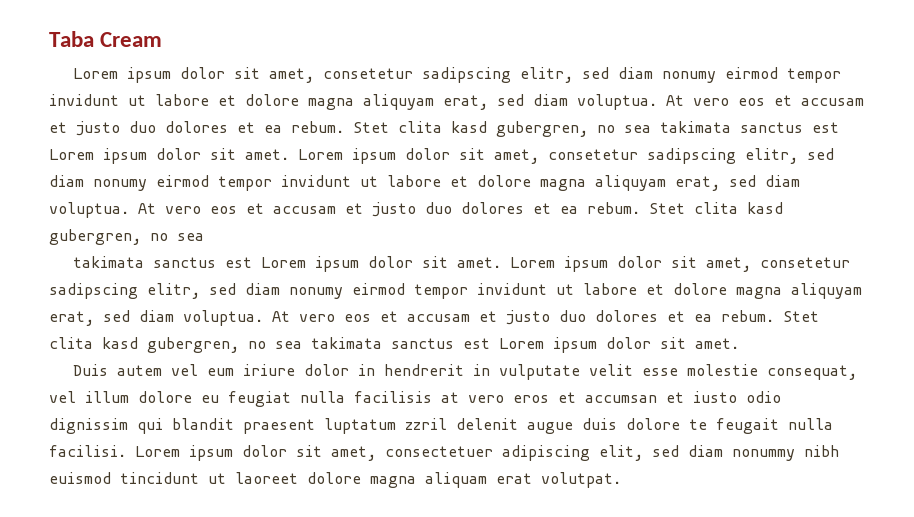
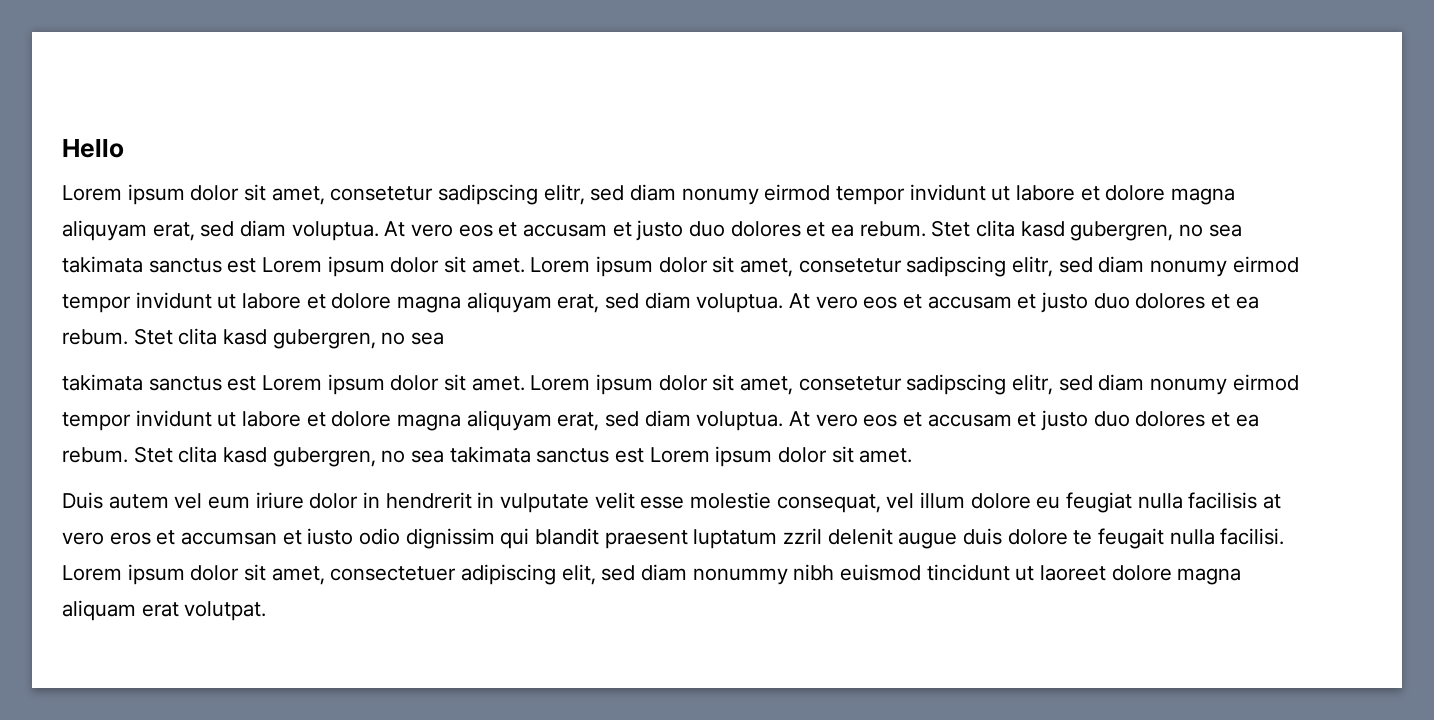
[49,31,163,47] Taba Cream -> [62,138,124,158] Hello

